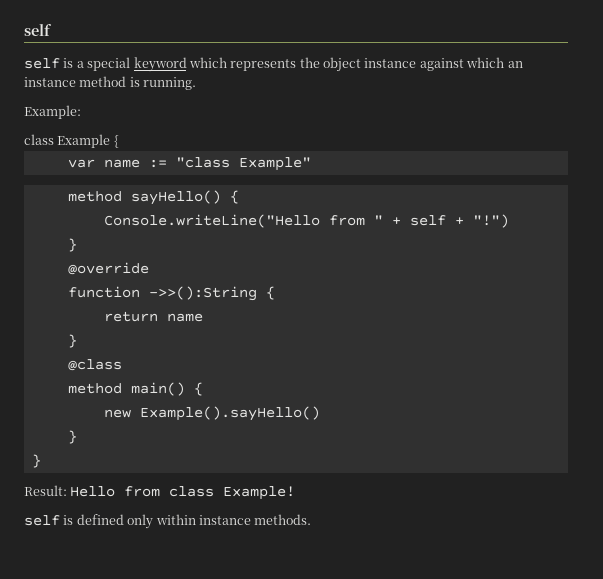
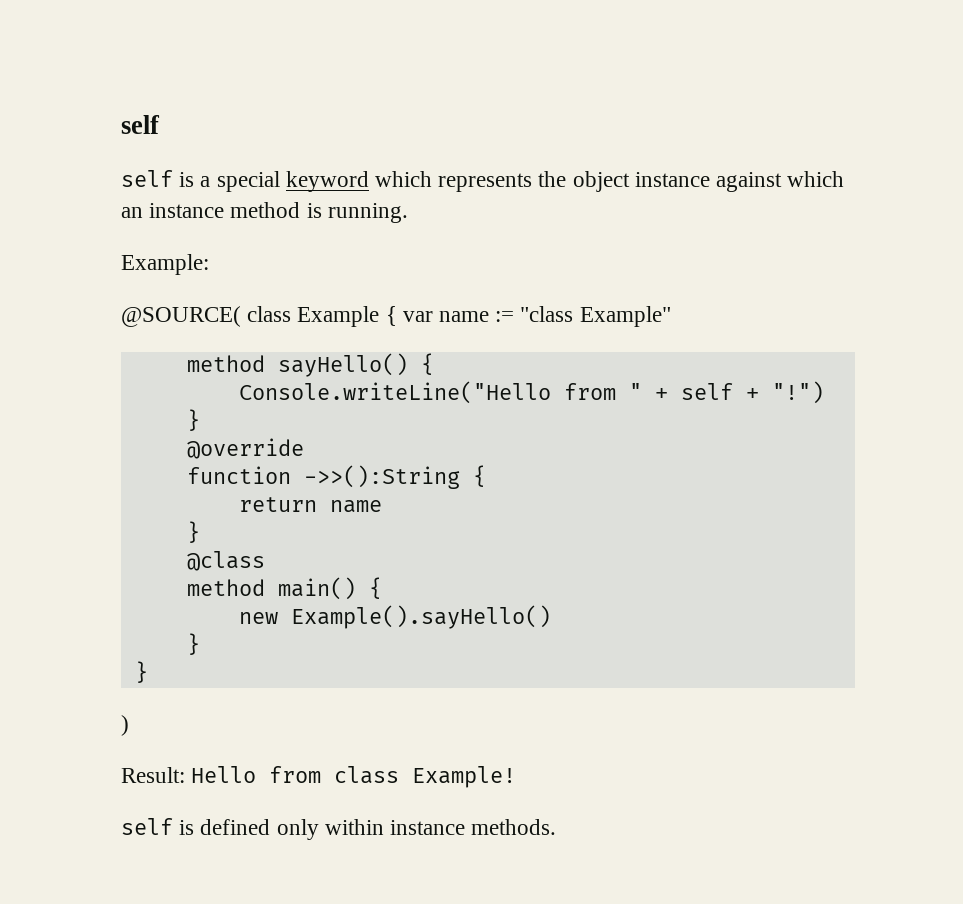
(81, 112) none -> [121,306,241,327] @SOURCE(
(119, 141) // -> (397, 316) none
(41, 461) none -> [121,715,129,736] // )

